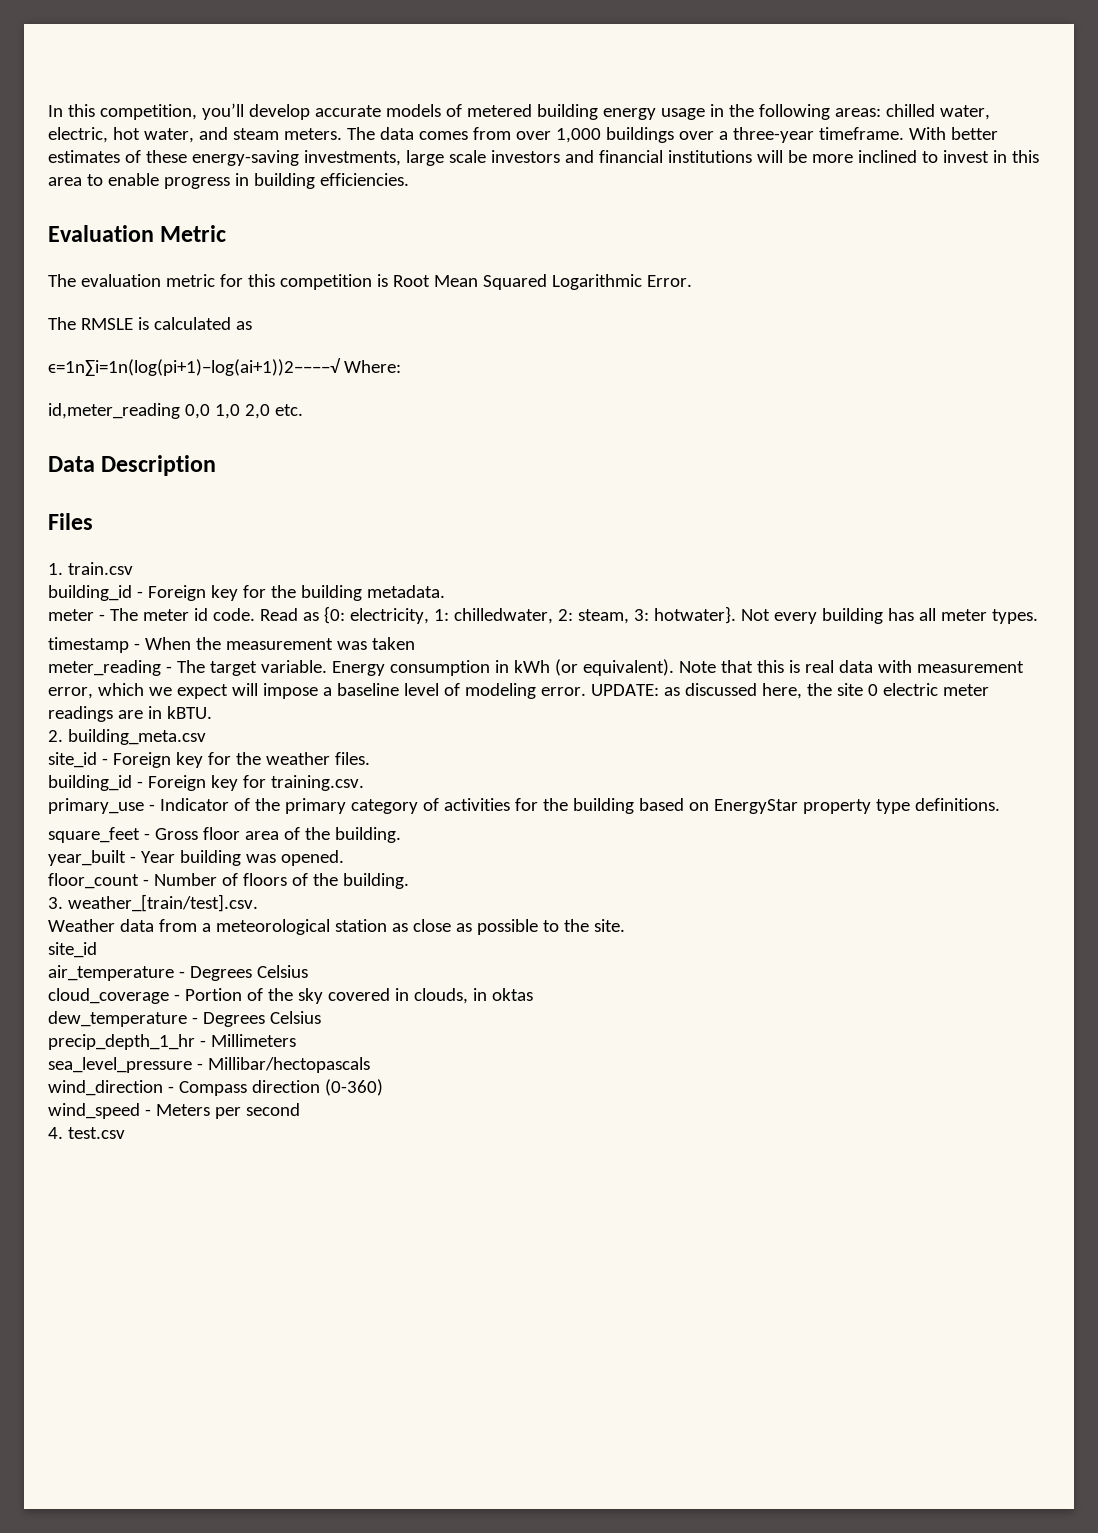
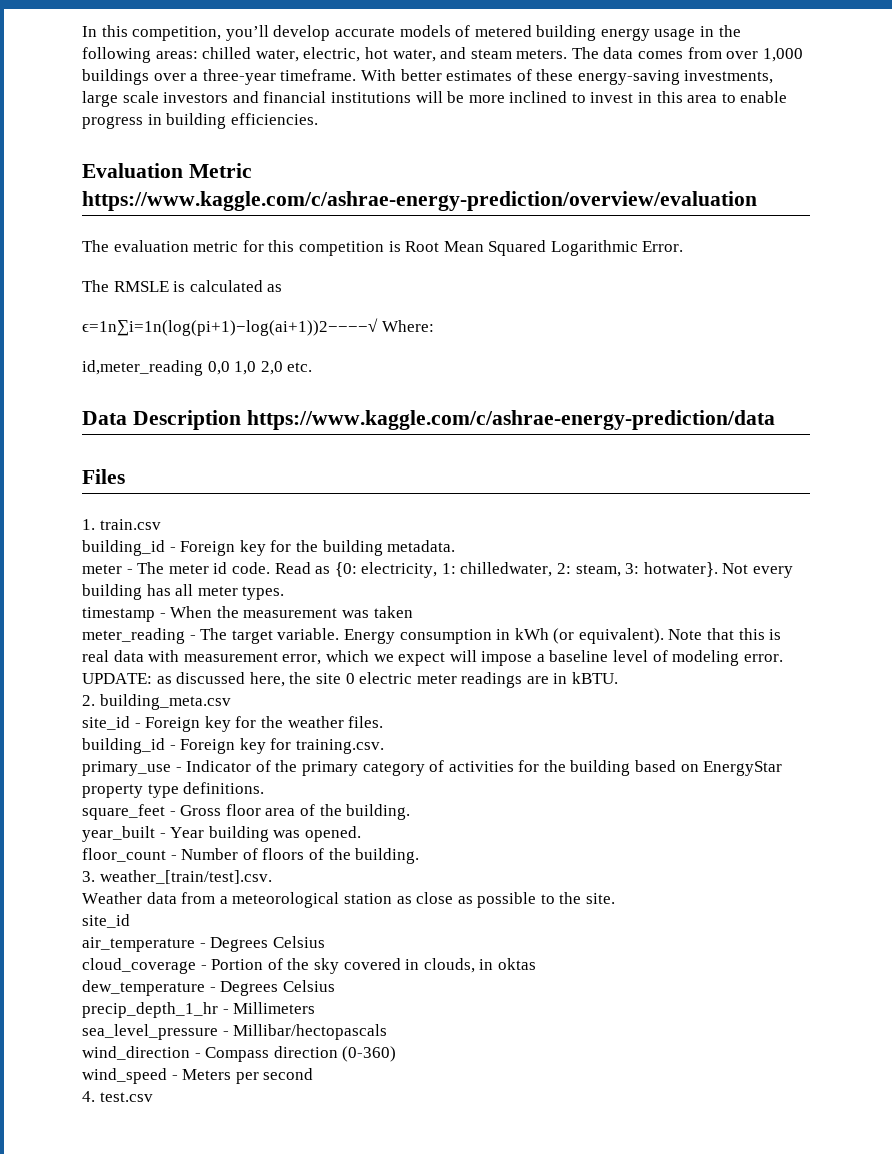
(227, 233) none -> [82,191,757,211] https://www.kaggle.com/c/ashrae-energy-prediction/overview/evaluation
(217, 465) none -> [246,410,775,430] https://www.kaggle.com/c/ashrae-energy-prediction/data

